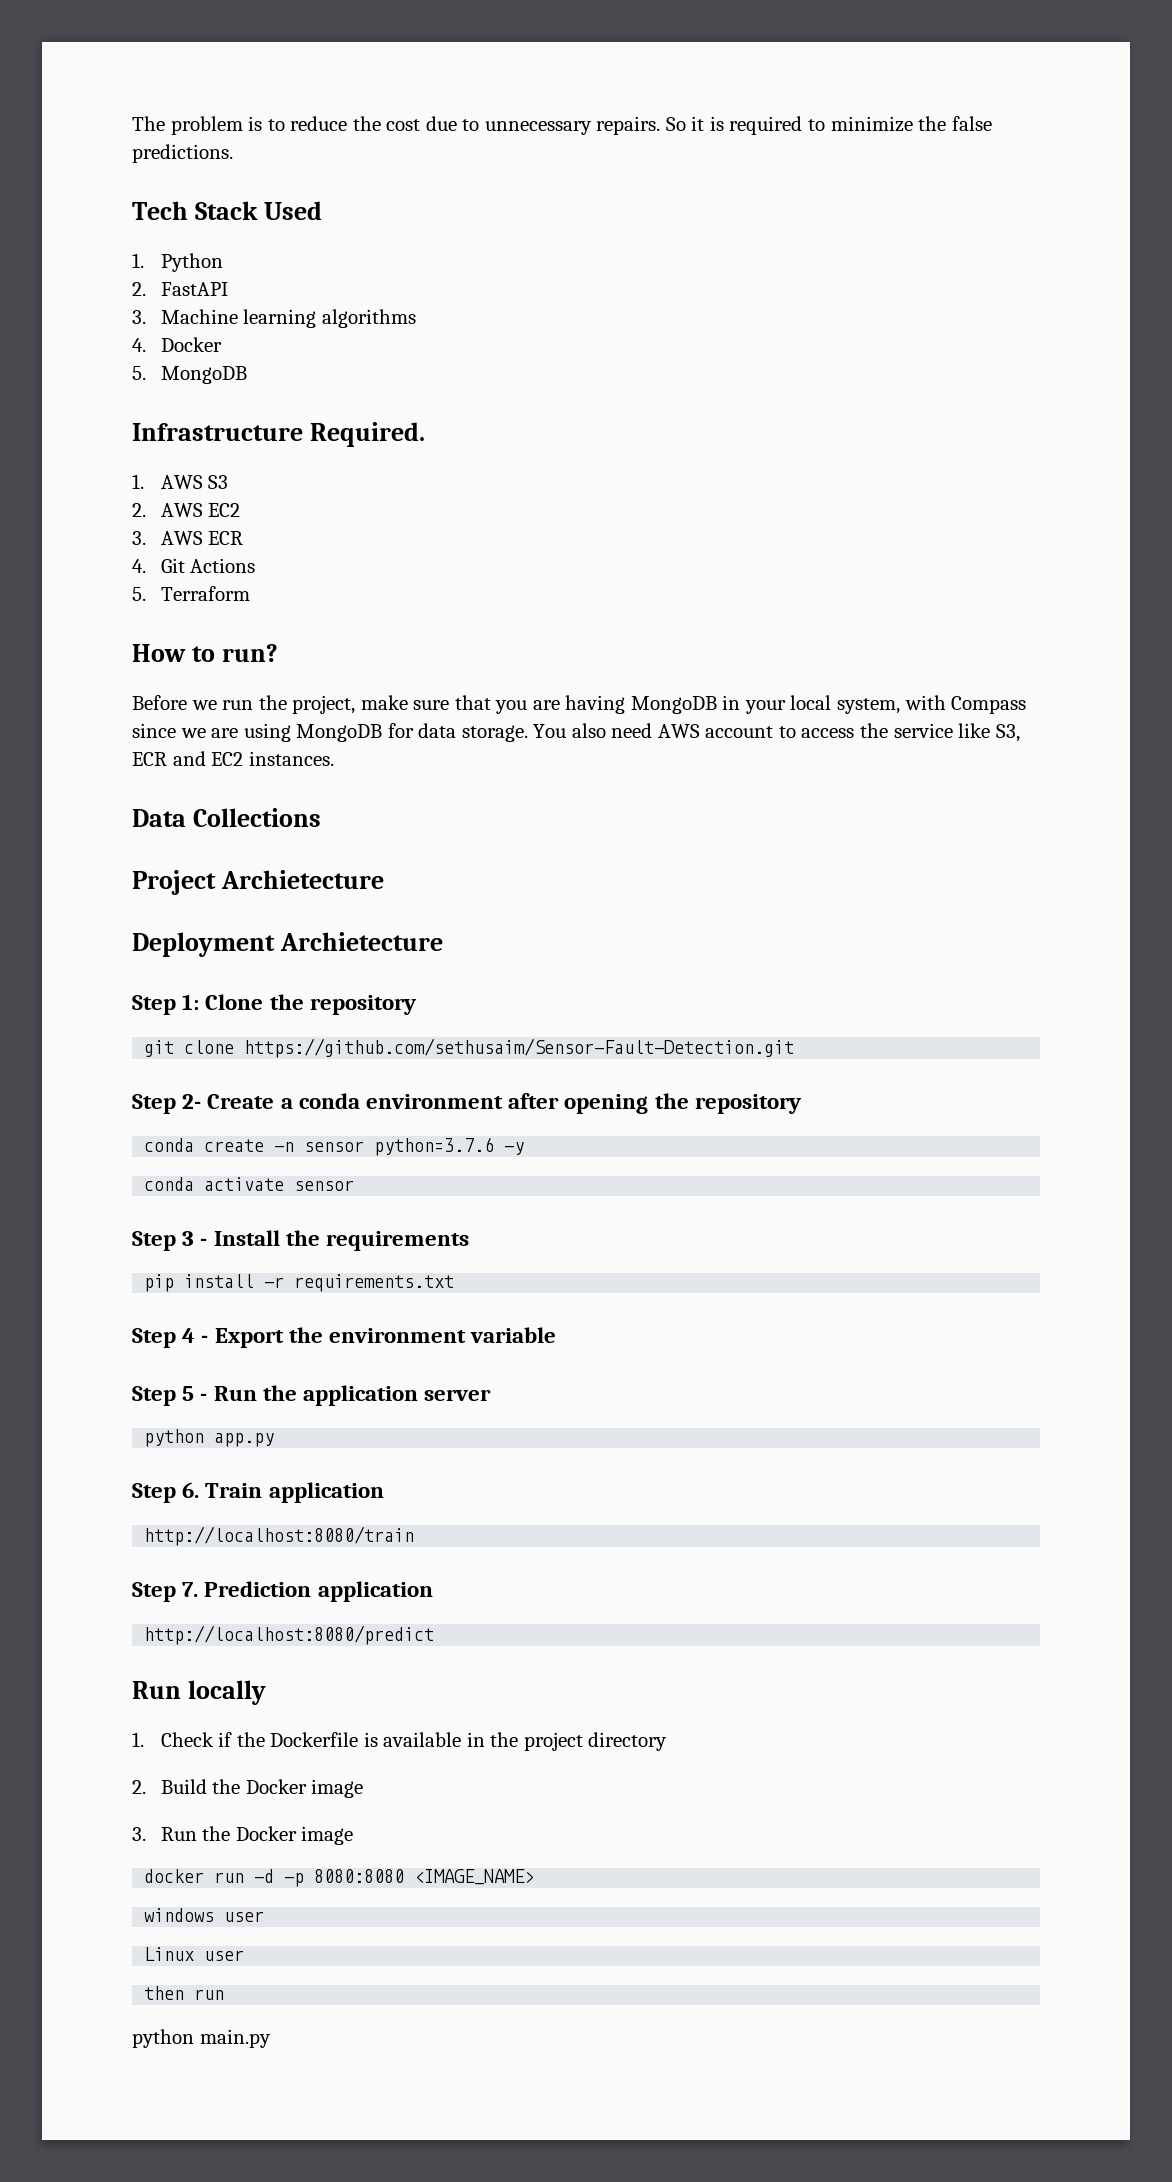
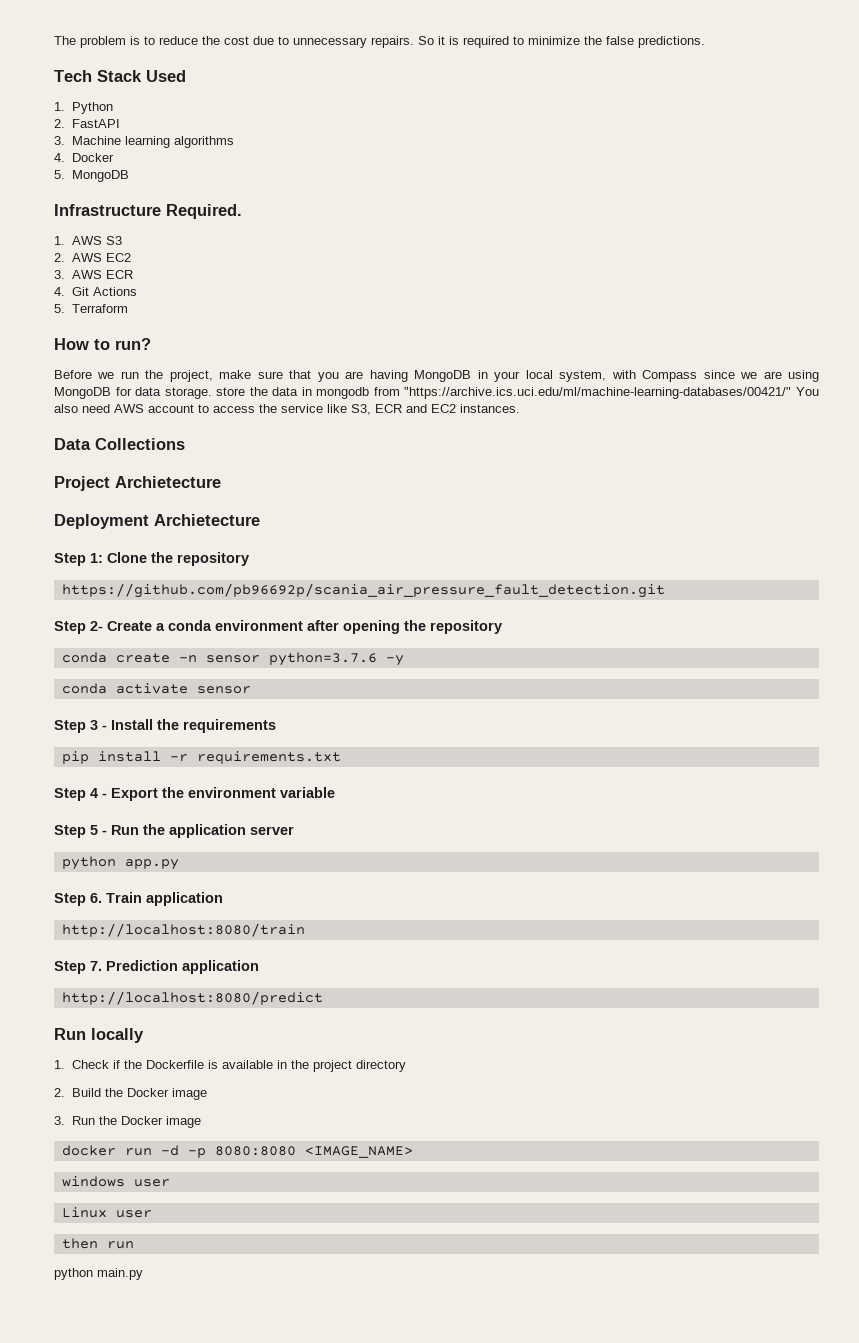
(528, 733) none -> [216,387,792,399] store the data in mongodb from "https://archive.ics.uci.edu/ml/machine-learning-databases/00421/"
[144,1038,795,1058] git clone https://github.com/sethusaim/Sensor-Fault-Detection.git -> [61,583,665,598] https://github.com/pb96692p/scania_air_pressure_fault_detection.git

